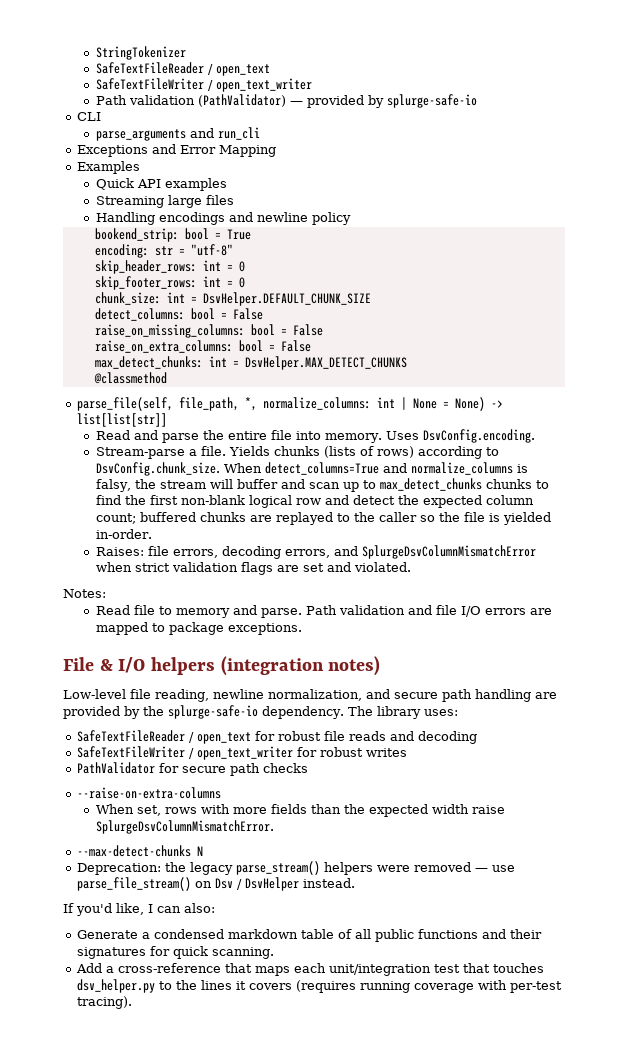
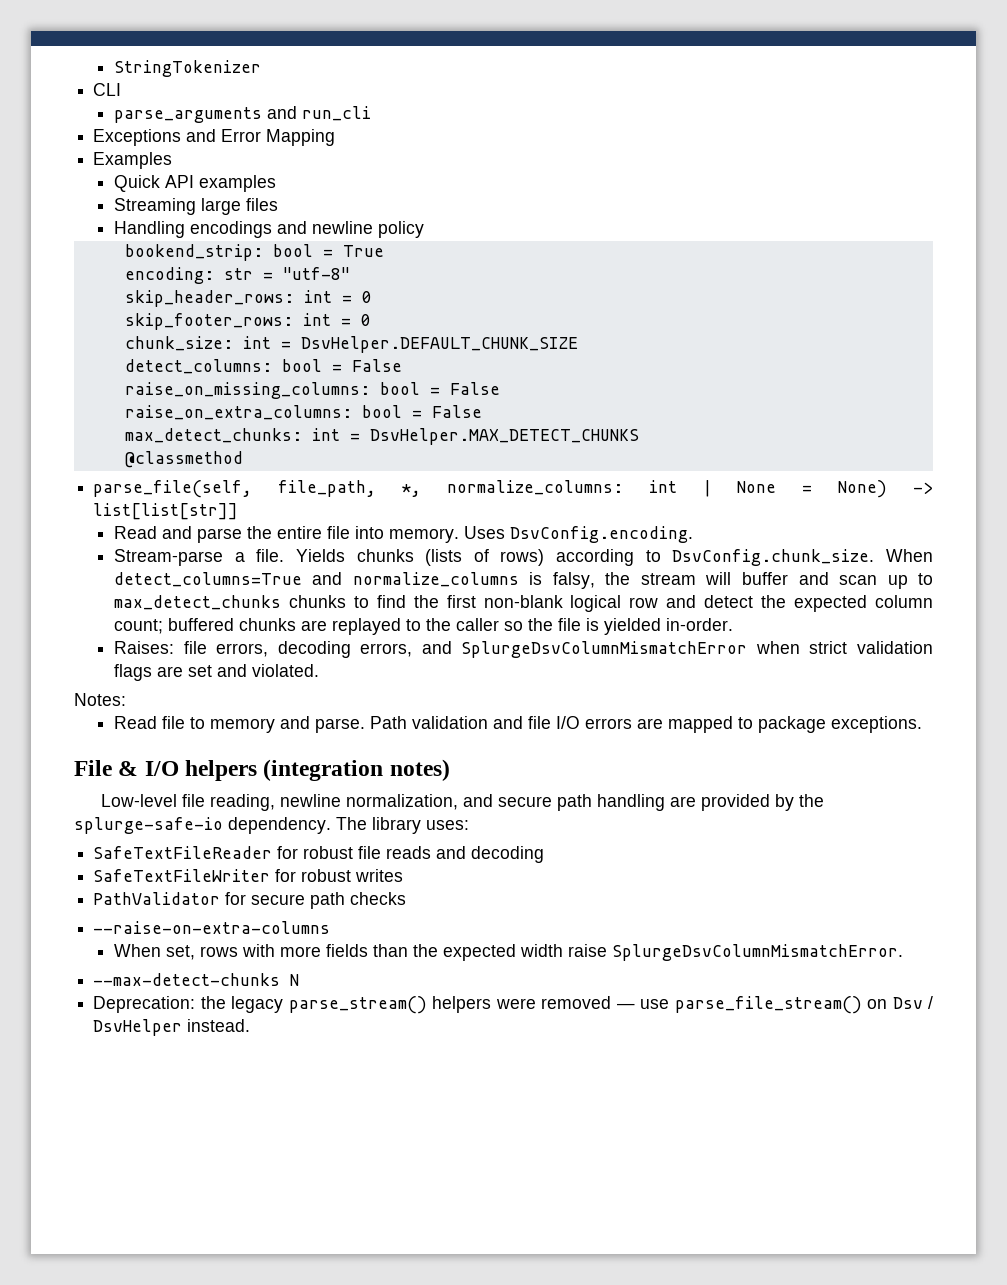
[95,62,270,76] [95,78,312,92] [95,94,477,108] // SafeTextFileReader / open_text // SafeTextFileWriter / open_text_writer // Path validation (PathValidator) — provided by splurge-safe-io -> (261, 68) none
[189,732,252,744] / open_text -> (273, 852) none
[189,746,294,760] / open_text_writer -> (271, 875) none
[63,903,215,916] [77,929,543,942] [77,946,275,959] [76,963,545,976] [77,979,563,993] [77,996,133,1009] // If you'd like, I can also: // Generate a condensed markdown table of all public functions and their signatures for quick scanning. // Add a cross-reference that maps each unit/integration test that touches dsv_helper.py to the lines it covers (requires running coverage with per-test tracing). -> (251, 1025) none

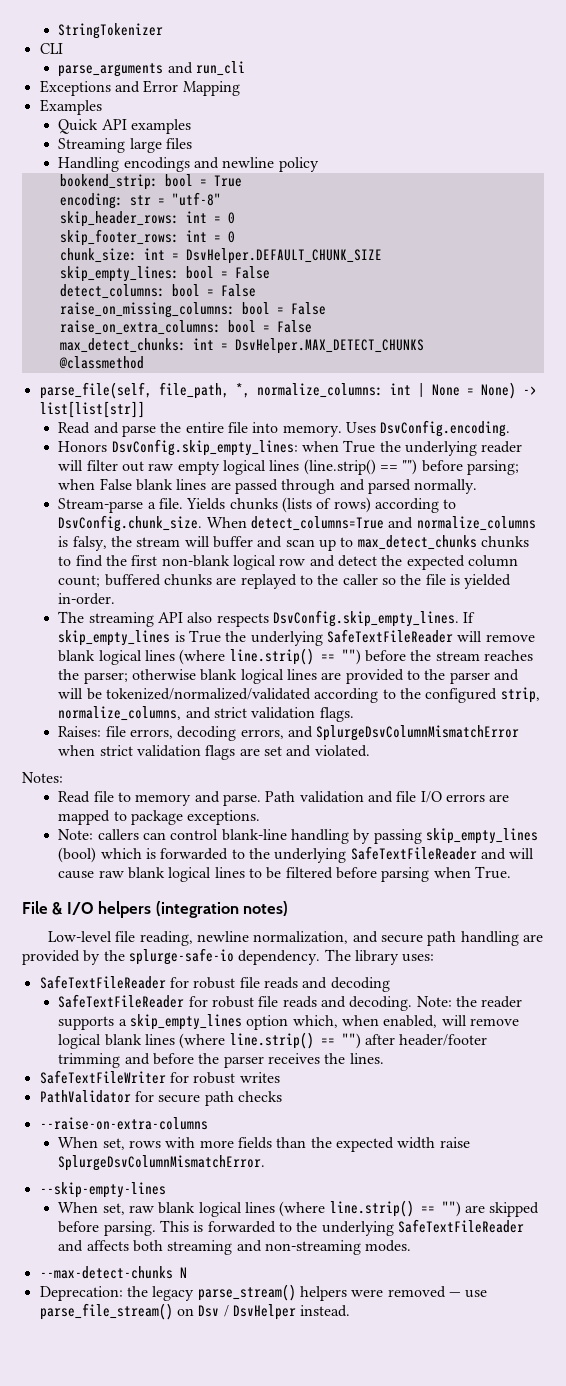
(578, 344) none -> [59,266,270,282] // skip_empty_lines: bool = False
(693, 534) none -> [58,439,523,456] [58,459,519,475] [58,478,478,494] // Honors DsvConfig.skip_empty_lines: when True the underlying reader will filter out raw empty logical lines (line.strip() == "") before parsing; when False blank lines are passed through and parsed normally.
(733, 624) none -> [58,610,476,627] [58,629,535,646] [58,648,533,665] [58,669,519,684] [58,687,540,703] [58,706,354,722] // The streaming API also respects DsvConfig.skip_empty_lines. If skip_empty_lines is True the underlying SafeTextFileReader will remove blank logical lines (where line.strip() == "") before the stream reaches the parser; otherwise blank logical lines are provided to the parser and will be tokenized/normalized/validated according to the configured strip, normalize_columns, and strict validation flags.
(922, 724) none -> [58,828,538,844] [58,846,535,863] [58,866,511,882] // Note: callers can control blank-line handling by passing skip_empty_lines (bool) which is forwarded to the underlying SafeTextFileReader and will cause raw blank logical lines to be filtered before parsing when True.
(545, 854) none -> [58,994,523,1011] [58,1014,519,1030] [58,1032,488,1049] [58,1053,384,1068] // SafeTextFileReader for robust file reads and decoding. Note: the reader supports a skip_empty_lines option which, when enabled, will remove logical blank lines (where line.strip() == "") after header/footer trimming and before the parser receives the lines.
(903, 952) none -> [39,1182,166,1198] [58,1200,540,1217] [58,1219,524,1236] [58,1240,412,1255] // --skip-empty-lines // When set, raw blank logical lines (where line.strip() == "") are skipped before parsing. This is forwarded to the underlying SafeTextFileReader and affects both streaming and non-streaming modes.

